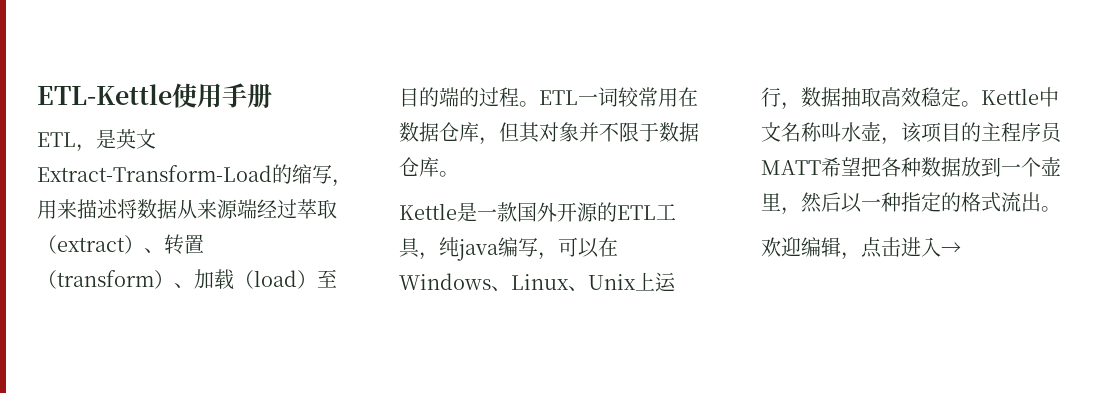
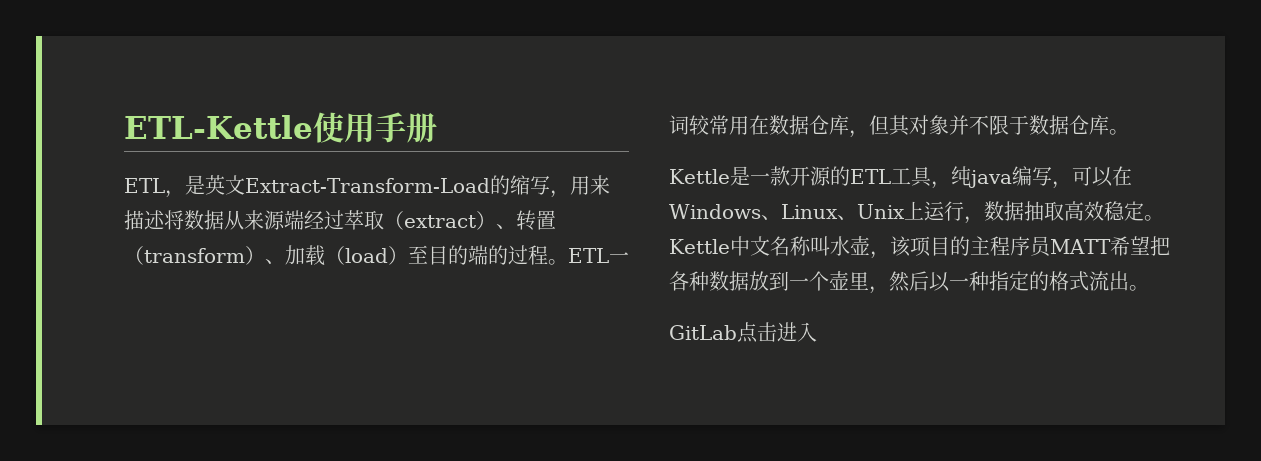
[517,202,557,222] 国外 -> (790, 176) none
[761,237,861,260] 欢迎编辑， -> [669,325,737,340] GitLab
[941,242,961,255] → -> (817, 332) none

